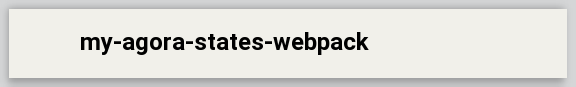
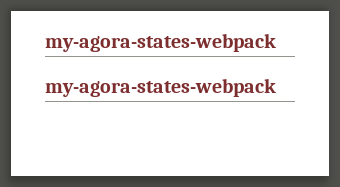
[80,32,369,55] my-agora-states-webpack -> [45,33,276,52] [45,78,276,97] my-agora-states-webpack // my-agora-states-webpack

